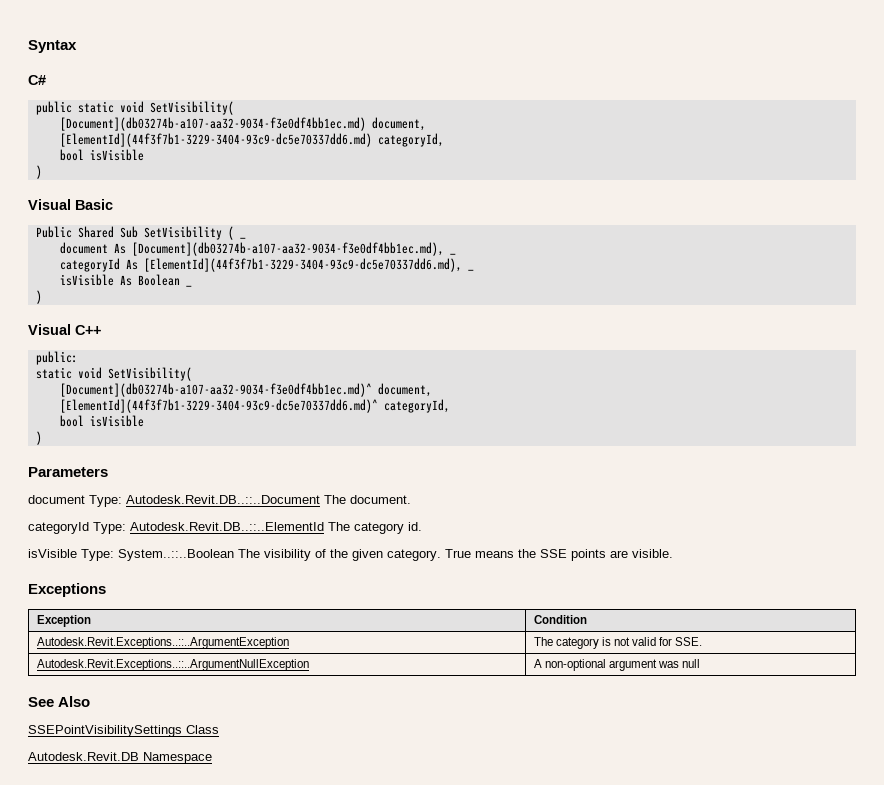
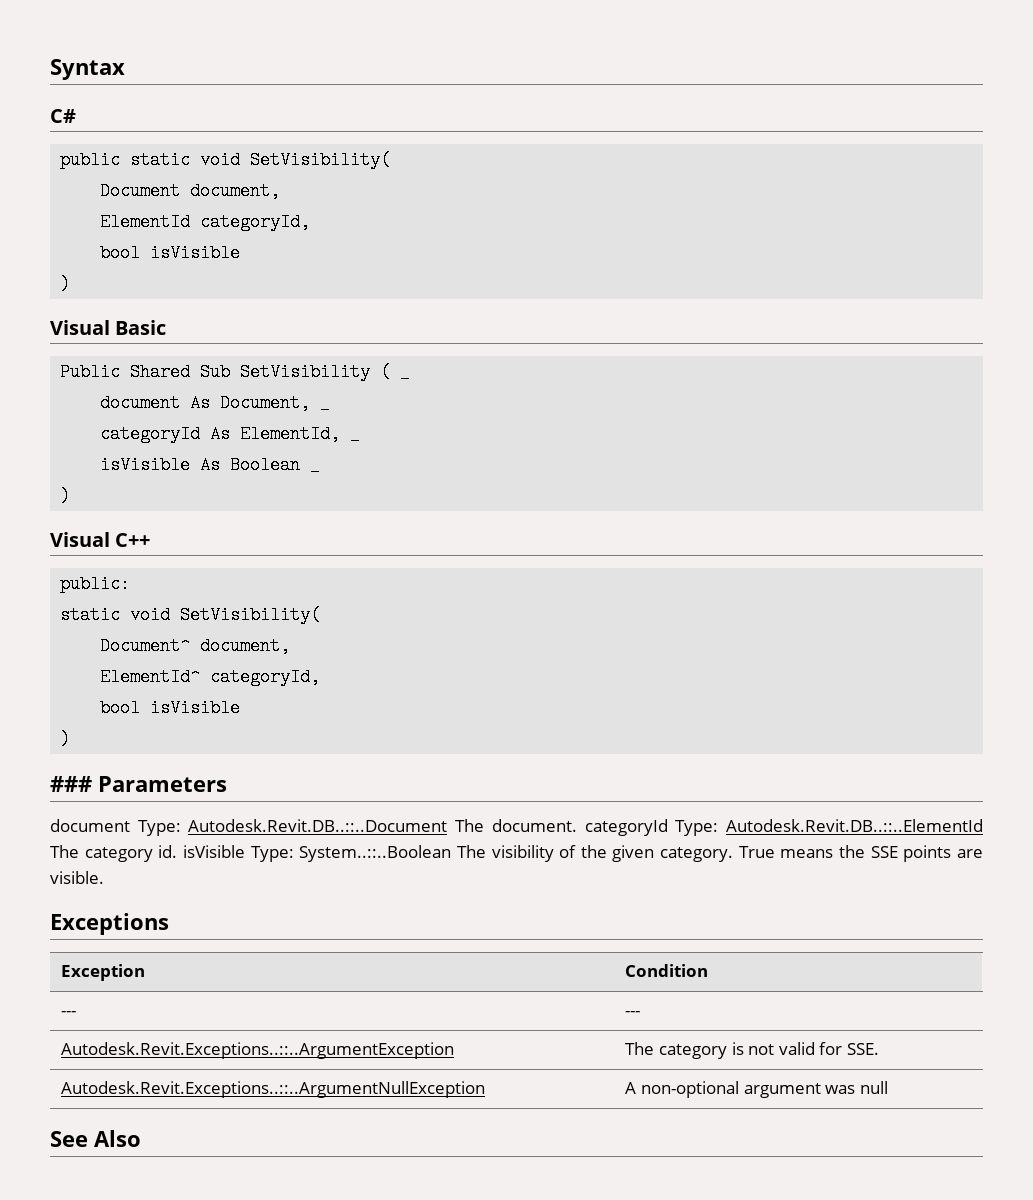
[59,117,426,131] [59,133,372,147] [Document](db03274b-a107-aa32-9034-f3e0df4bb1ec.md) document, // [ElementId](44f3f7b1-3229-3404-93c9-dc5e70337dd6.md) -> [100,182,281,200] [100,213,191,231] Document document, // ElementId
[131,242,444,256] [Document](db03274b-a107-aa32-9034-f3e0df4bb1ec.md), -> [220,394,311,412] Document,
[143,258,462,272] [ElementId](44f3f7b1-3229-3404-93c9-dc5e70337dd6.md), -> [240,425,341,443] ElementId,
[59,383,432,397] [59,399,450,413] [59,415,144,427] [35,431,42,445] [Document](db03274b-a107-aa32-9034-f3e0df4bb1ec.md)^ document, // [ElementId](44f3f7b1-3229-3404-93c9-dc5e70337dd6.md)^ categoryId, // bool isVisible // ) // -> [100,637,291,655] [100,668,321,686] [100,699,241,717] [60,730,71,748] [50,776,92,792] Document^ document, // ElementId^ categoryId, // bool isVisible // ) // ###
(411, 499) // -> (577, 825) none
(422, 526) // -> (178, 851) none
(587, 619) none -> [61,1011,77,1016] [625,1011,641,1016] // --- | ---
[28,725,219,737] [28,752,212,764] // SSEPointVisibilitySettings Class // Autodesk.Revit.DB Namespace -> (141, 1138) none

